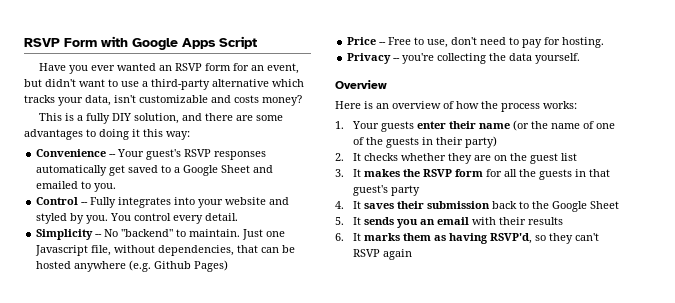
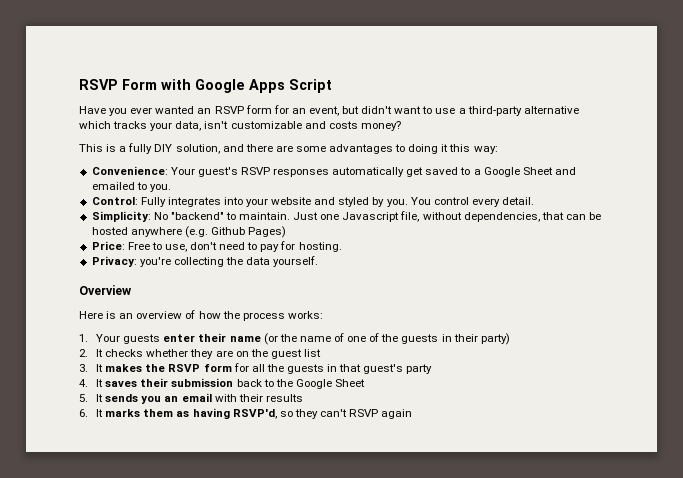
[36,149,117,157] Convenience -- -> [91,166,168,175] Convenience:
[36,197,89,205] Control -- -> [91,197,138,205] Control:
[36,229,103,240] Simplicity -- -> [91,211,151,222] Simplicity:
[347,37,387,45] Price -- -> [91,241,125,250] Price:
[347,53,401,64] Privacy -- -> [91,256,137,267] Privacy:

